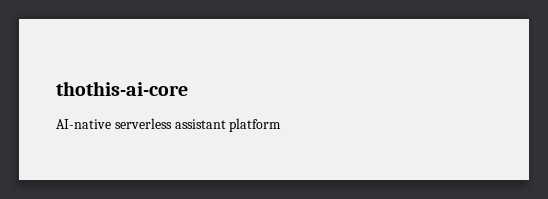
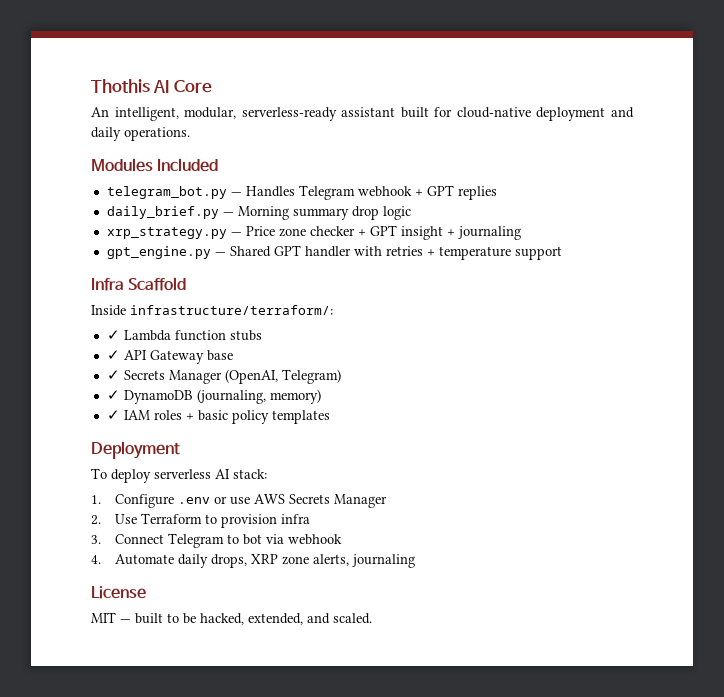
[56,81,188,96] [56,118,282,132] thothis-ai-core // AI-native serverless assistant platform -> [91,79,212,93] [91,107,634,121] [91,127,190,141] [91,158,219,172] [106,185,497,200] [106,206,411,220] [106,225,521,240] [106,245,562,260] [91,277,187,291] [91,305,333,316] [106,330,262,341] [106,350,233,364] [106,369,341,384] [106,389,321,404] [106,410,330,424] [91,441,180,459] [91,468,267,483] [91,494,387,508] [91,513,310,528] [91,533,342,548] [91,554,415,568] [91,586,146,599] [91,612,372,625] Thothis AI Core // An intelligent, modular, serverless-ready assistant built for cloud-native deployment and daily operations. // Modules Included // telegram_bot.py — Handles Telegram webhook + GPT replies // daily_brief.py — Morning summary drop logic // xrp_strategy.py — Price zone checker + GPT insight + journaling // gpt_engine.py — Shared GPT handler with retries + temperature support // Infra Scaffold // Inside infrastructure/terraform/: // ✓ Lambda function stubs // ✓ API Gateway base // ✓ Secrets Manager (OpenAI, Telegram) // ✓ DynamoDB (journaling, memory) // ✓ IAM roles + basic policy templates // Deployment // To deploy serverless AI stack: // 1. Configure .env or use AWS Secrets Manager // 2. Use Terraform to provision infra // 3. Connect Telegram to bot via webhook // 4. Automate daily drops, XRP zone alerts, journaling // License // MIT — built to be hacked, extended, and scaled.

